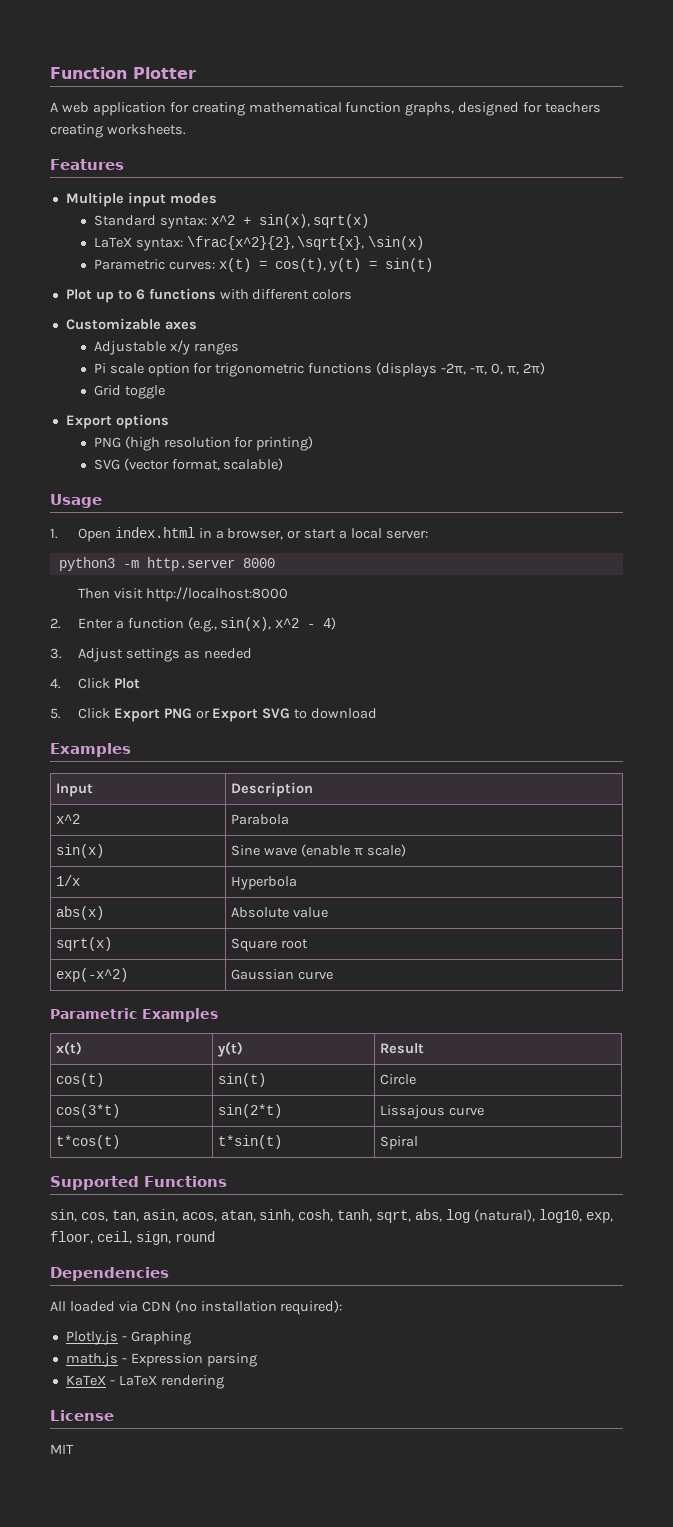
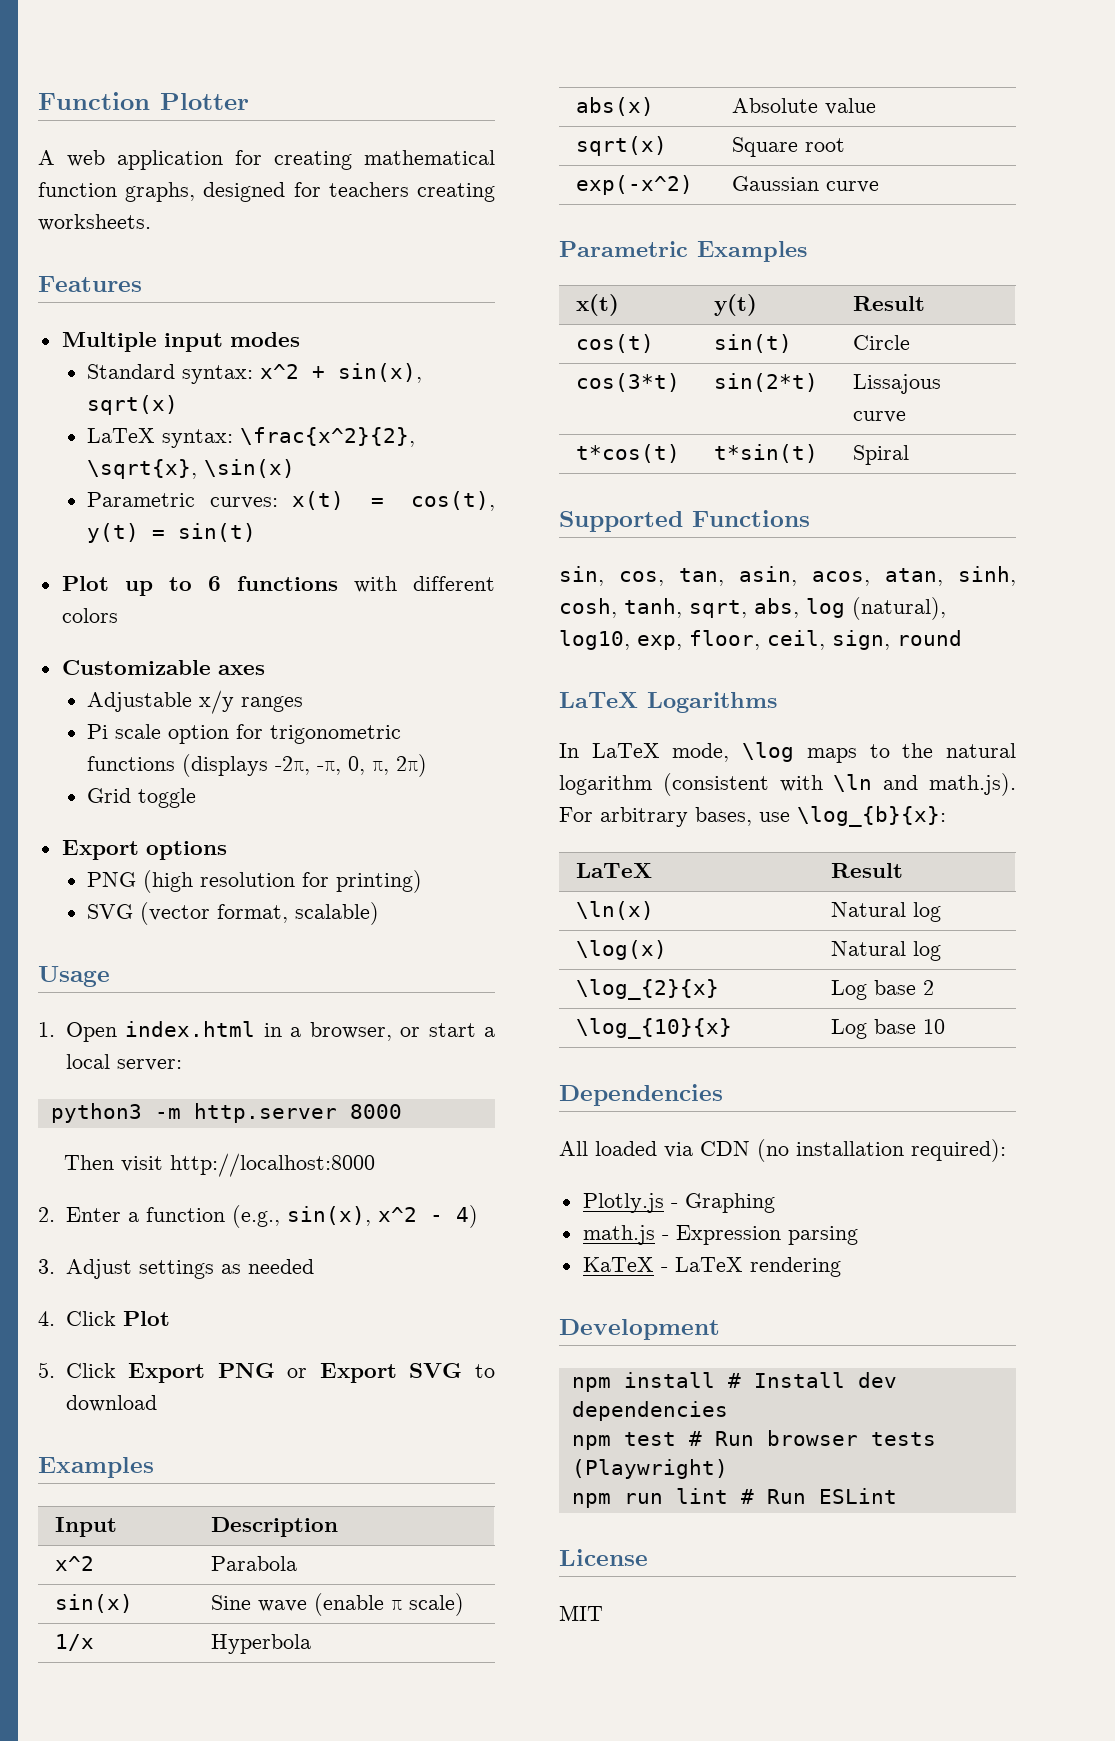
(215, 1236) none -> [559,692,777,713] [559,742,1016,763] [559,773,1016,796] [559,806,946,827] [575,863,652,878] [830,863,903,878] [575,901,654,920] [830,902,941,922] [575,940,667,960] [830,941,941,961] [575,979,719,1000] [830,980,934,1000] [575,1018,732,1039] [830,1019,945,1039] // LaTeX Logarithms // In LaTeX mode, \log maps to the natural logarithm (consistent with \ln and math.js). For arbitrary bases, use \log_{b}{x}: // LaTeX | Result // \ln(x) | Natural log // \log(x) | Natural log // \log_{2}{x} | Log base 2 // \log_{10}{x} | Log base 10
(224, 1382) none -> [559,1319,720,1340] [571,1372,897,1392] [571,1401,728,1421] [571,1430,936,1450] [571,1459,728,1479] [571,1488,897,1508] // Development // npm install # Install dev dependencies // npm test # Run browser tests (Playwright) // npm run lint # Run ESLint

